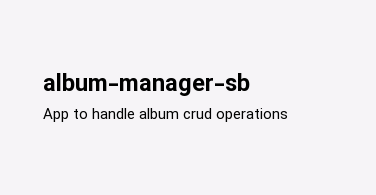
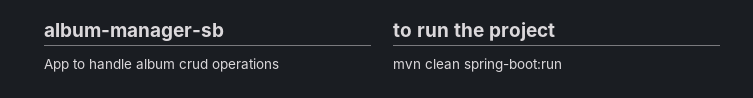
(289, 115) none -> [393,22,556,41] [393,58,562,72] // to run the project // mvn clean spring-boot:run

